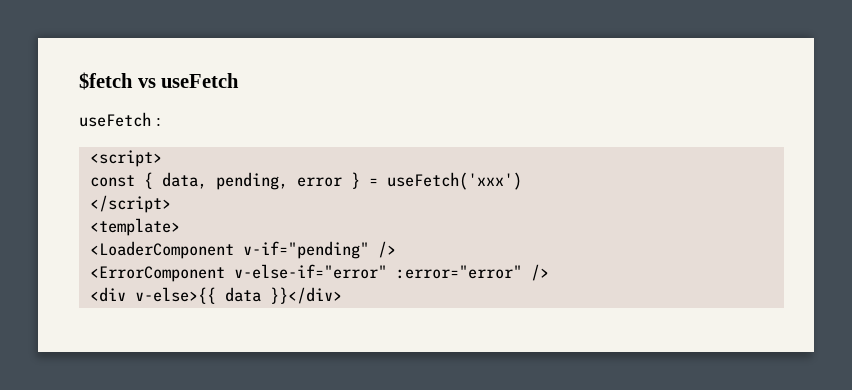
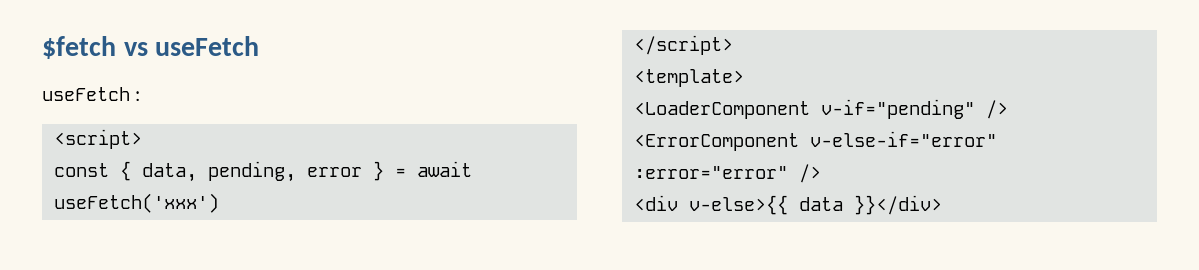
(378, 182) none -> [417,161,472,177] await

